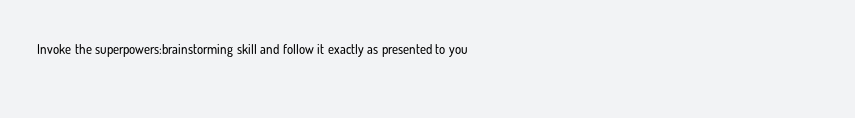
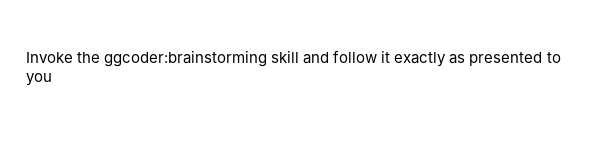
[95,44,234,57] superpowers:brainstorming -> [104,50,268,67] ggcoder:brainstorming

